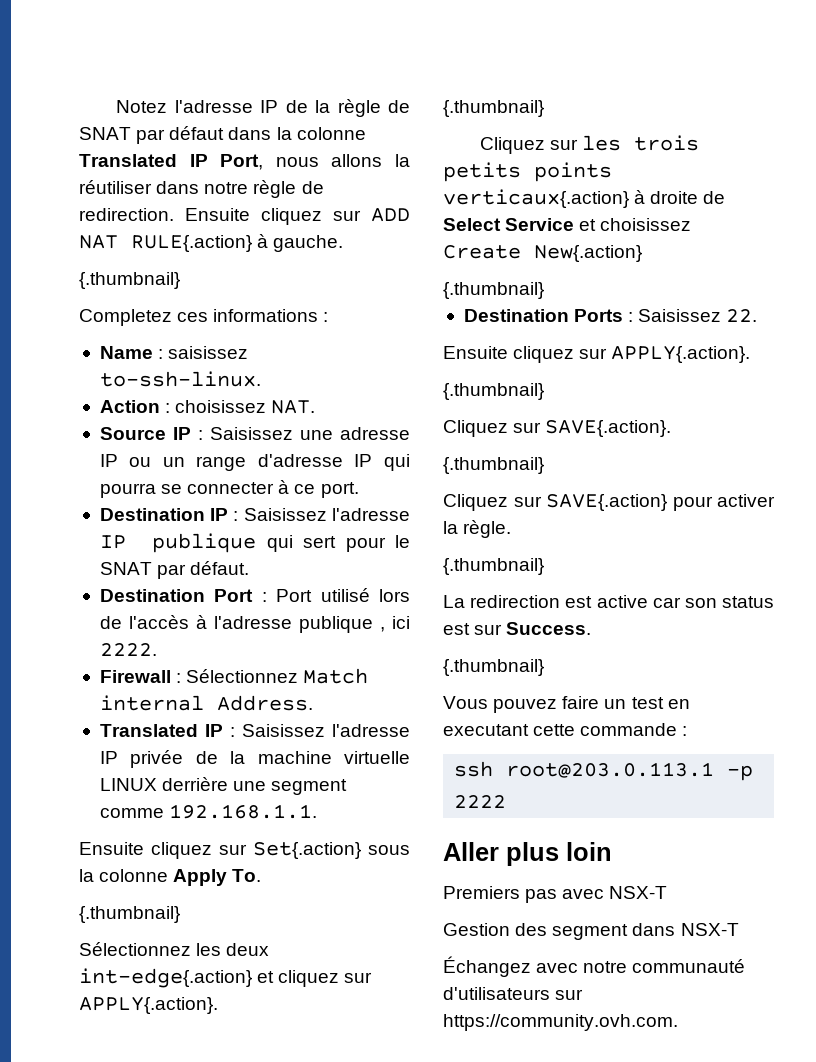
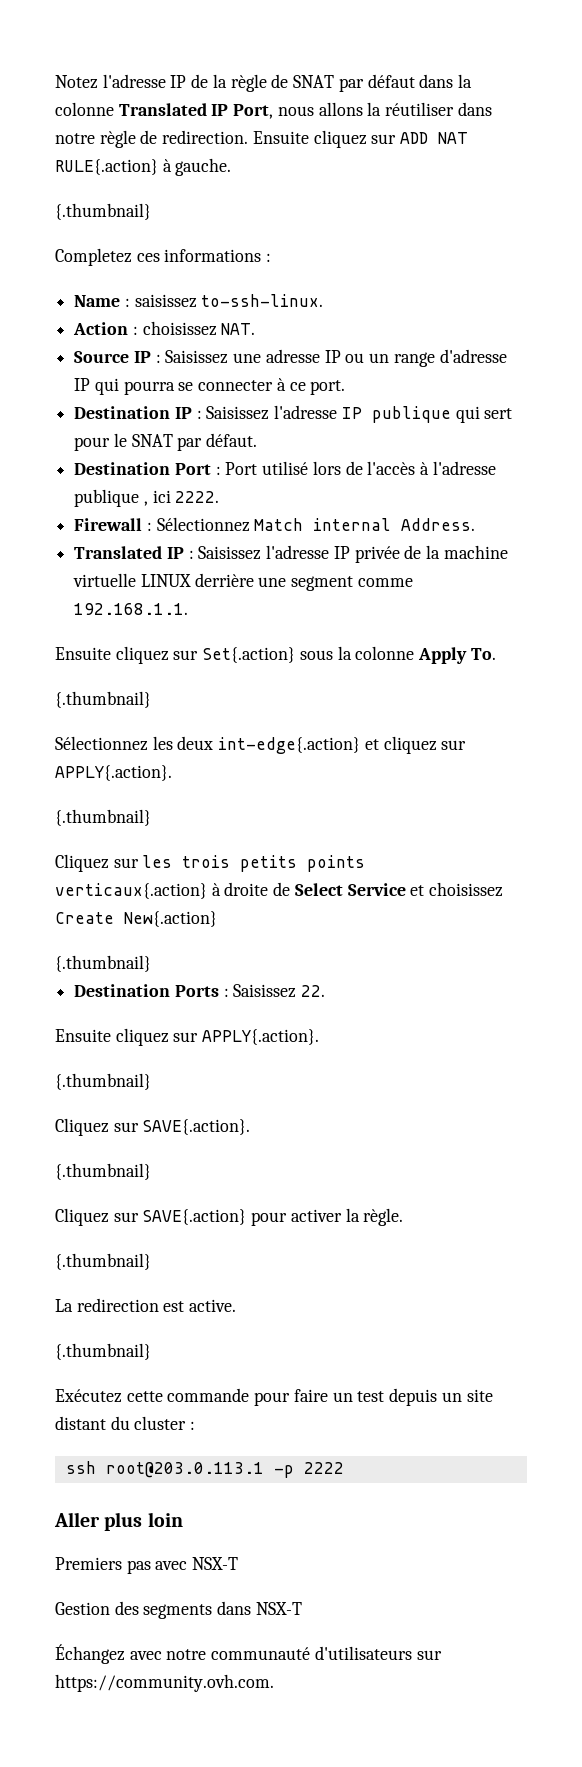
[596,595,774,608] [443,622,592,635] [443,659,544,676] [443,696,690,713] [443,723,678,736] active car son status est sur Success. // {.thumbnail} // Vous pouvez faire un test en executant cette commande -> [189,1299,237,1312] [55,1343,151,1360] [55,1388,493,1406] [55,1416,187,1430] active. // {.thumbnail} // Exécutez cette commande pour faire un test depuis un site distant du cluster
[552,924,629,940] segment -> [143,1604,213,1619] segments

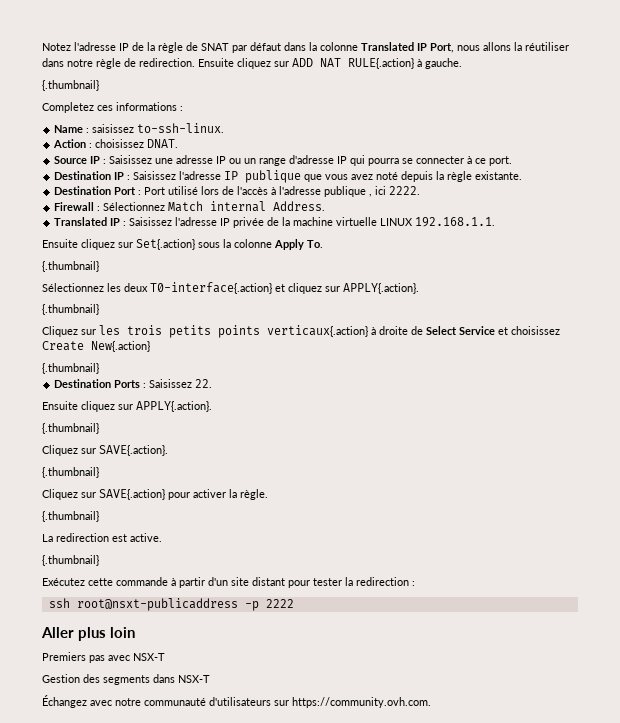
[221,323,256,335] NAT. -> [147,139,179,148] DNAT.
[455,406,513,423] [74,433,258,451] qui sert pour le SNAT par défaut. -> [304,171,523,182] que vous avez noté depuis la règle existante.
[194,573,413,591] derrière une segment comme -> (414, 222) none
[218,737,361,754] int-edge{.action} -> [150,282,272,294] T0-interface{.action}
[254,1388,493,1406] [55,1416,187,1430] pour faire un test depuis un site distant du cluster -> [171,577,409,588] à partir d'un site distant pour tester la redirection
[105,1462,264,1478] root@203.0.113.1 -> [76,598,238,611] root@nsxt-publicaddress

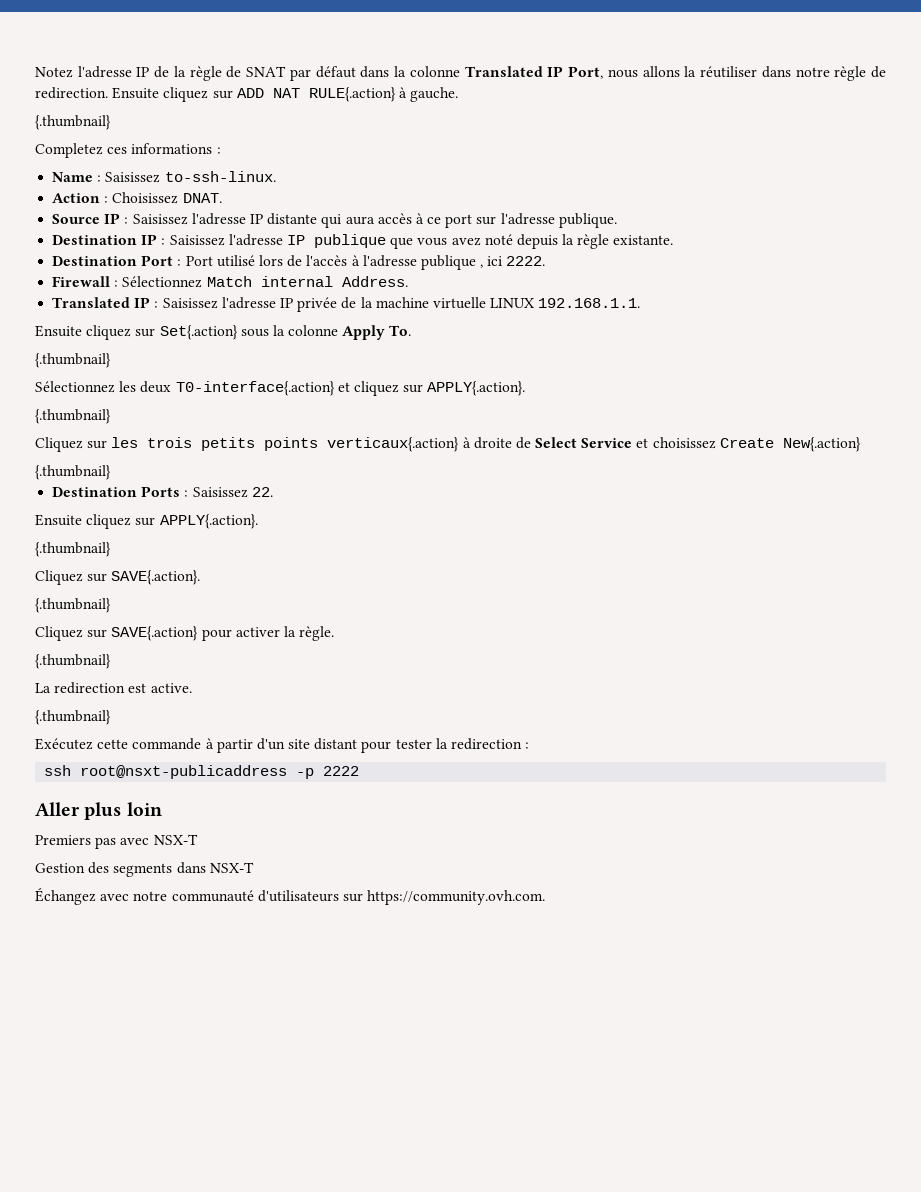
[92,124,135,133] saisissez -> [105,172,161,183] Saisissez
[95,139,145,148] choisissez -> [112,192,179,204] Choisissez
[155,155,513,166] une adresse IP ou un range d'adresse IP qui pourra se connecter à ce port. -> [191,213,617,228] l'adresse IP distante qui aura accès à ce port sur l'adresse publique.

